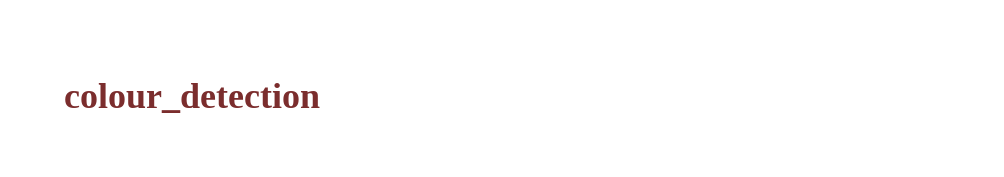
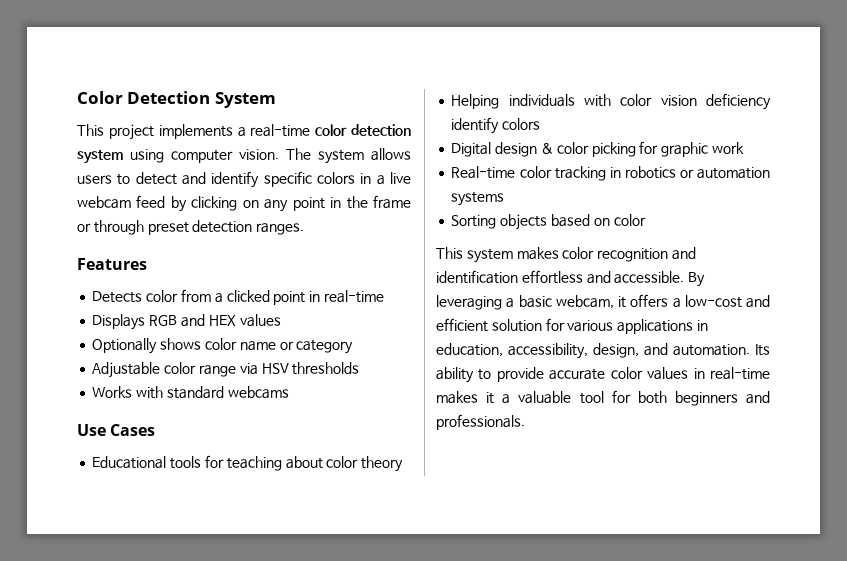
[64,83,320,113] colour_detection -> [77,91,276,108] [77,124,411,140] [77,148,411,164] [77,171,411,188] [77,195,412,212] [77,220,305,235] [77,258,147,270] [92,289,384,305] [92,314,281,330] [92,338,354,354] [92,362,360,378] [92,386,289,399] [77,424,156,436] [92,455,404,472] [451,93,771,110] [451,117,541,134] [451,141,744,157] [451,166,770,181] [451,192,505,206] [451,214,646,230] [436,247,696,263] [436,270,706,287] [436,294,770,310] [436,318,708,334] [436,343,770,359] [436,367,770,383] [436,390,770,406] [436,414,525,430] Color Detection System // This project implements a real-time color detection system using computer vision. The system allows users to detect and identify specific colors in a live webcam feed by clicking on any point in the frame or through preset detection ranges. // Features // Detects color from a clicked point in real-time // Displays RGB and HEX values // Optionally shows color name or category // Adjustable color range via HSV thresholds // Works with standard webcams // Use Cases // Educational tools for teaching about color theory // Helping individuals with color vision deficiency identify colors // Digital design & color picking for graphic work // Real-time color tracking in robotics or automation systems // Sorting objects based on color // This system makes color recognition and identification effortless and accessible. By leveraging a basic webcam, it offers a low-cost and efficient solution for various applications in education, accessibility, design, and automation. Its ability to provide accurate color values in real-time makes it a valuable tool for both beginners and professionals.

